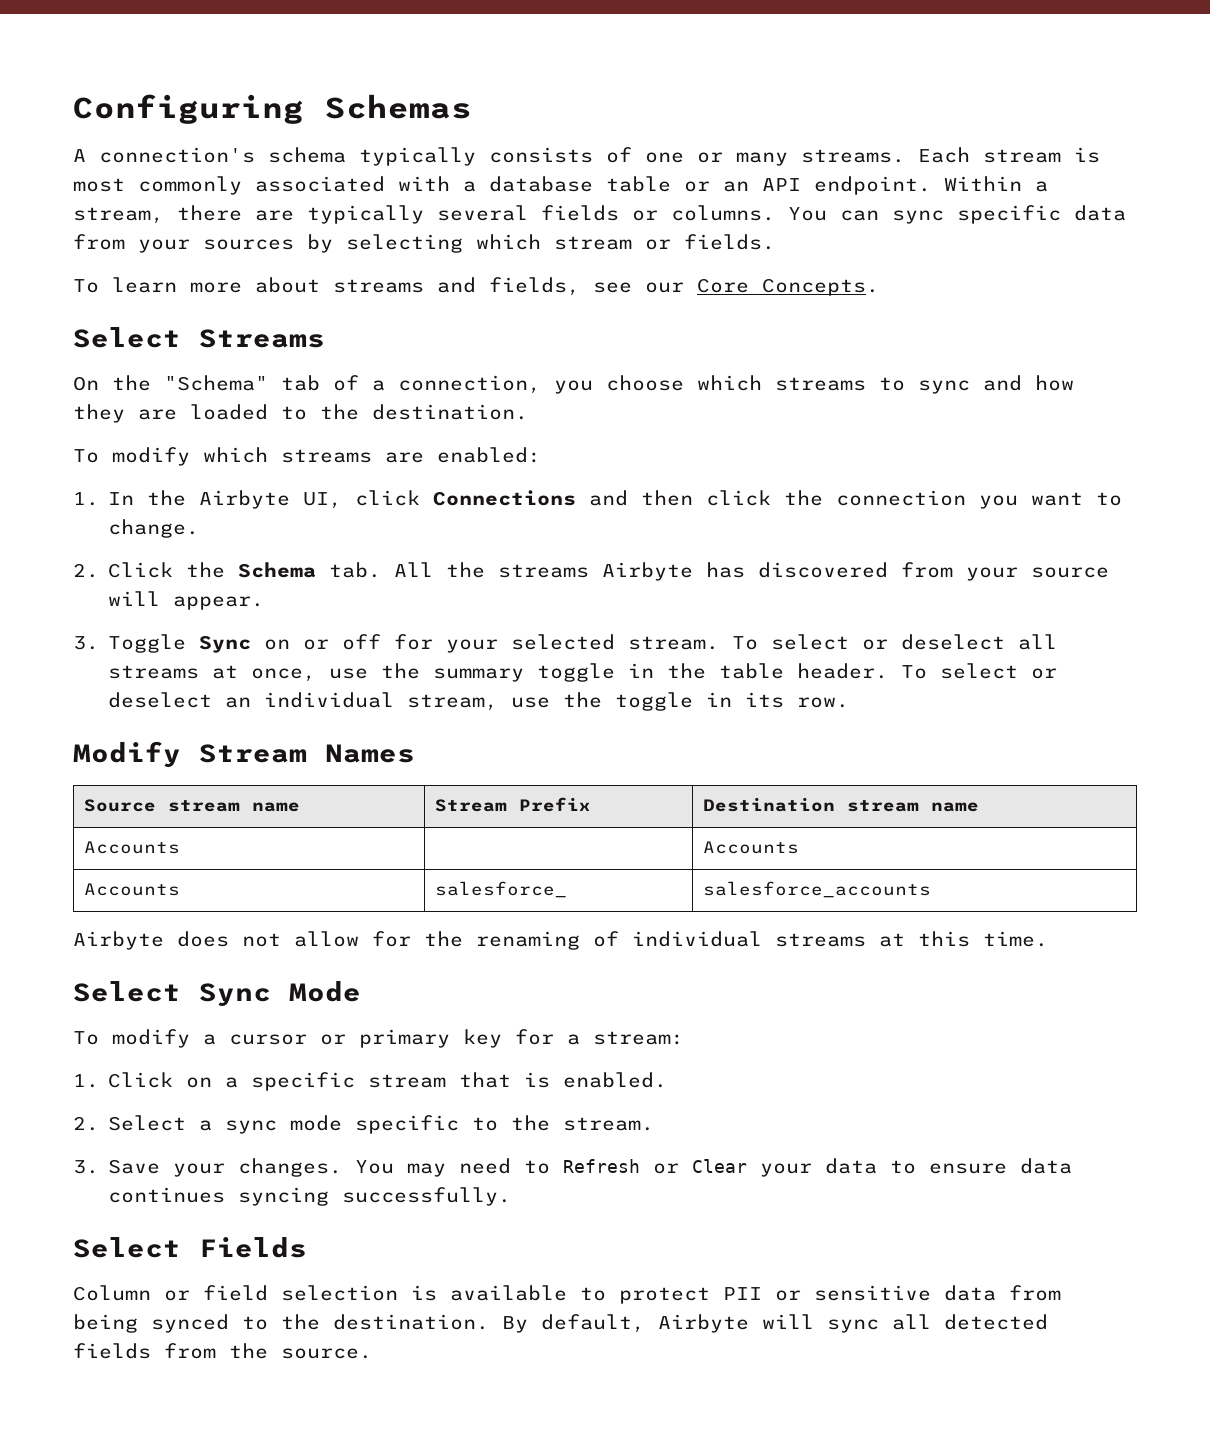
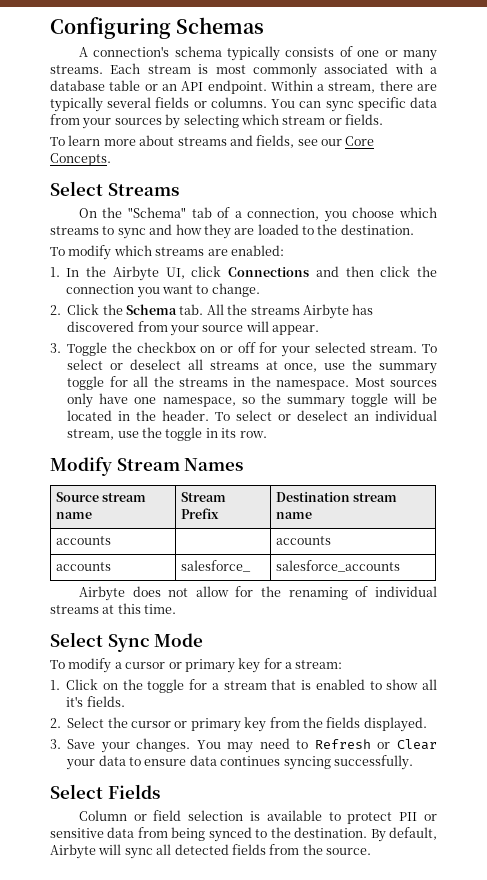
[199,635,252,653] Sync -> [111,342,196,353] the checkbox
[628,663,785,679] in the table -> [109,376,437,390] [67,393,437,408] [67,410,157,421] for all the streams in the namespace. Most sources only have one namespace, so the summary toggle will be located in the
[84,841,181,854] [703,841,800,854] [84,883,181,896] Accounts | | Accounts // Accounts -> [55,536,111,545] [275,536,331,545] [55,562,111,571] accounts | | accounts // accounts
[225,1072,668,1091] [73,1115,655,1134] a specific stream that is enabled. // 2. Select a sync mode specific to the stream. -> [122,679,437,693] [66,696,125,707] [50,717,427,732] the toggle for a stream that is enabled to show all it's fields. // 2. Select the cursor or primary key from the fields displayed.

